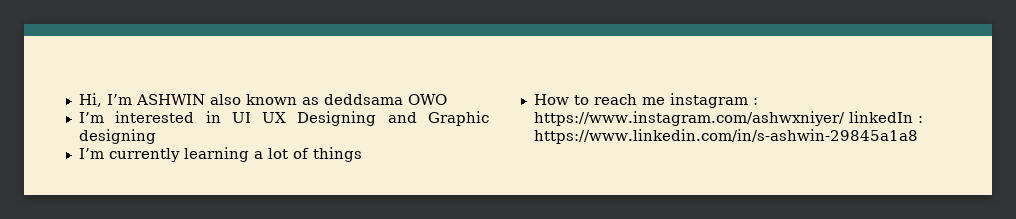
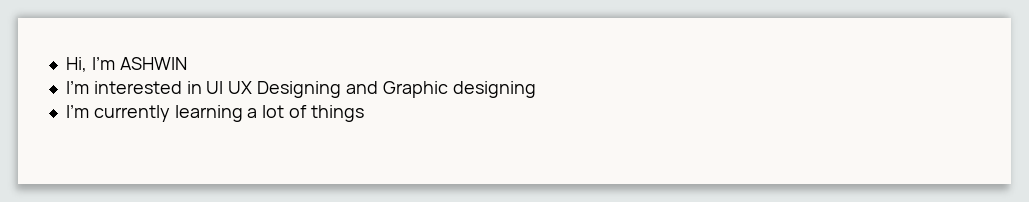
[209,94,447,105] also known as deddsama OWO -> (187, 63) none
[533,93,758,108] [533,111,923,126] [533,129,918,144] // How to reach me instagram : https://www.instagram.com/ashwxniyer/ linkedIn : https://www.linkedin.com/in/s-ashwin-29845a1a8 -> (364, 113) none

